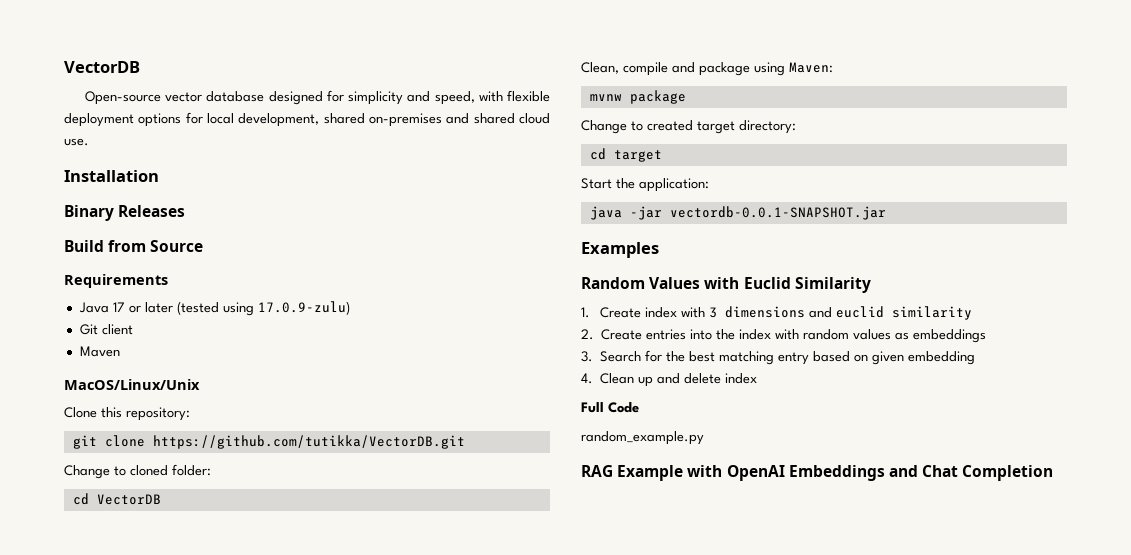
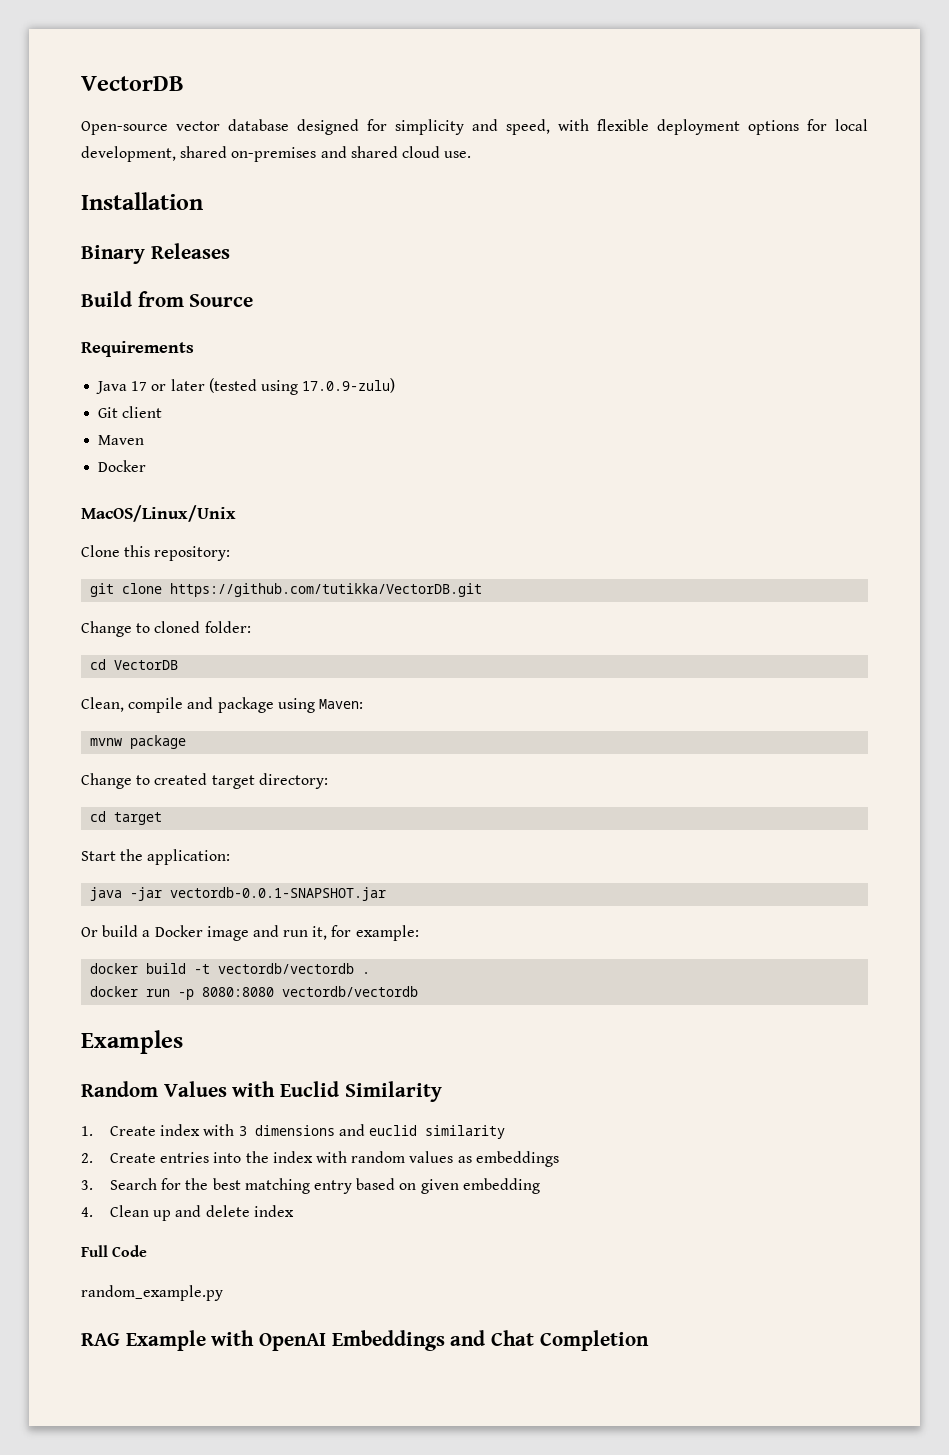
(120, 351) none -> [98,460,147,472] // Docker
(886, 213) none -> [81,925,419,941] [90,963,371,974] [90,986,419,1000] // Or build a Docker image and run it, for example: // docker build -t vectordb/vectordb . // docker run -p 8080:8080 vectordb/vectordb

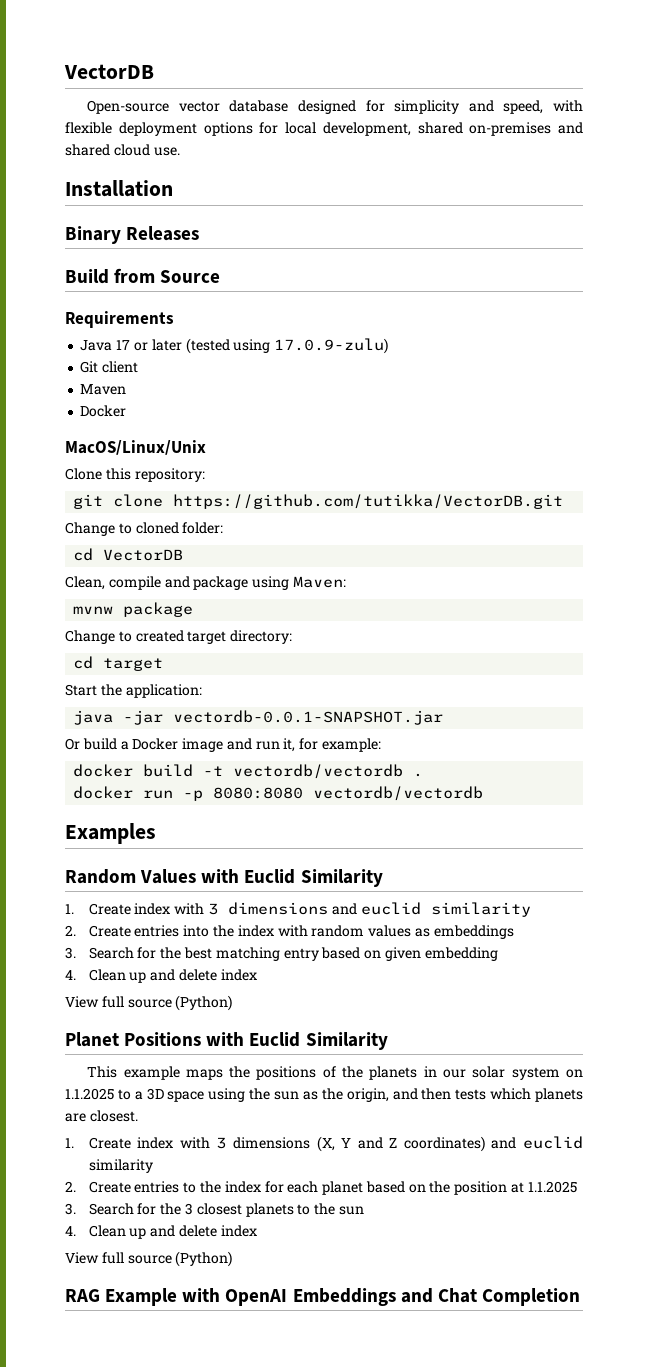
[81,1245,148,1257] [81,1285,223,1301] Full Code // random_example.py -> [65,995,233,1011] [65,1032,388,1050] [87,1066,584,1080] [65,1088,583,1102] [65,1110,138,1122] [65,1136,583,1152] [88,1159,153,1173] [65,1181,577,1195] [65,1203,364,1217] [65,1225,257,1239] [65,1251,233,1267] View full source (Python) // Planet Positions with Euclid Similarity // This example maps the positions of the planets in our solar system on 1.1.2025 to a 3D space using the sun as the origin, and then tests which planets are closest. // 1. Create index with 3 dimensions (X, Y and Z coordinates) and euclid similarity // 2. Create entries to the index for each planet based on the position at 1.1.2025 // 3. Search for the 3 closest planets to the sun // 4. Clean up and delete index // View full source (Python)

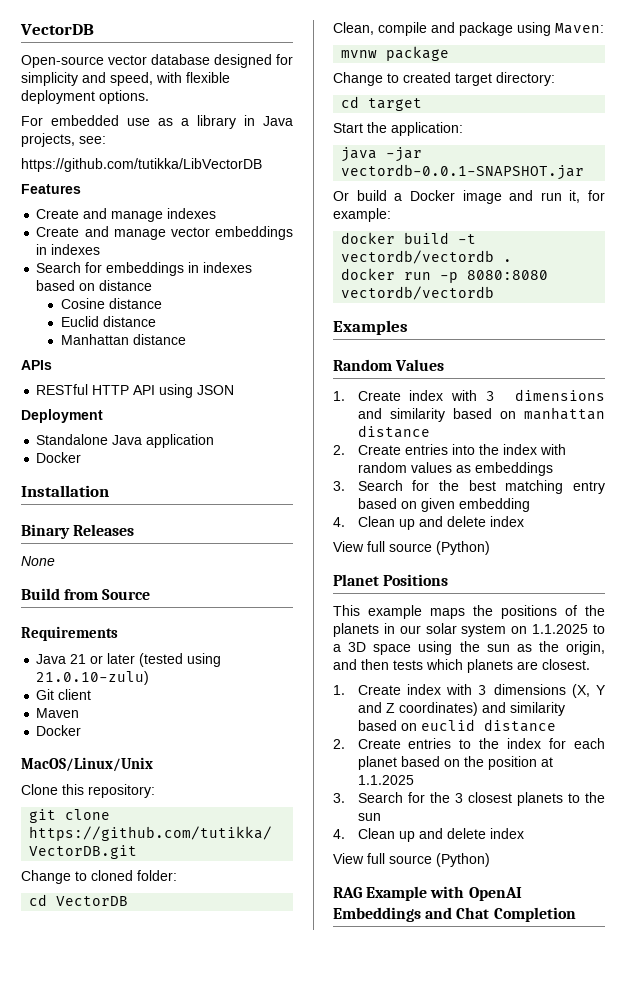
[203,122,583,136] [65,144,180,156] options for local development, shared on-premises and shared cloud use. -> [99,90,149,104] [21,115,293,129] [21,133,106,147] [21,158,262,172] [21,184,81,194] [36,208,217,222] [36,226,293,240] [36,244,101,255] [36,262,253,276] [36,280,153,291] [60,298,162,309] [60,316,156,327] [60,334,186,345] [21,360,52,370] [36,384,235,398] [21,409,103,423] [36,434,215,448] [36,452,82,463] options. // For embedded use as a library in Java projects, see: // https://github.com/tutikka/LibVectorDB // Features // Create and manage indexes // Create and manage vector embeddings in indexes // Search for embeddings in indexes based on distance // Cosine distance // Euclid distance // Manhattan distance // APIs // RESTful HTTP API using JSON // Deployment // Standalone Java application // Docker
(200, 233) none -> [21,556,55,566] // None
[116,340,131,350] 17 -> [70,654,87,664] 21
[274,338,389,354] 17.0.9-zulu) -> [36,671,150,685] 21.0.10-zulu)
[201,869,383,887] with Euclid Similarity -> (445, 365) none
[360,902,531,917] euclid similarity -> [389,407,605,422] [357,425,430,438] similarity based on manhattan distance
[206,1032,388,1050] with Euclid Similarity -> (449, 580) none
[522,1136,583,1149] [88,1159,153,1173] euclid similarity -> [509,702,565,716] [357,719,556,732] similarity based on euclid distance

